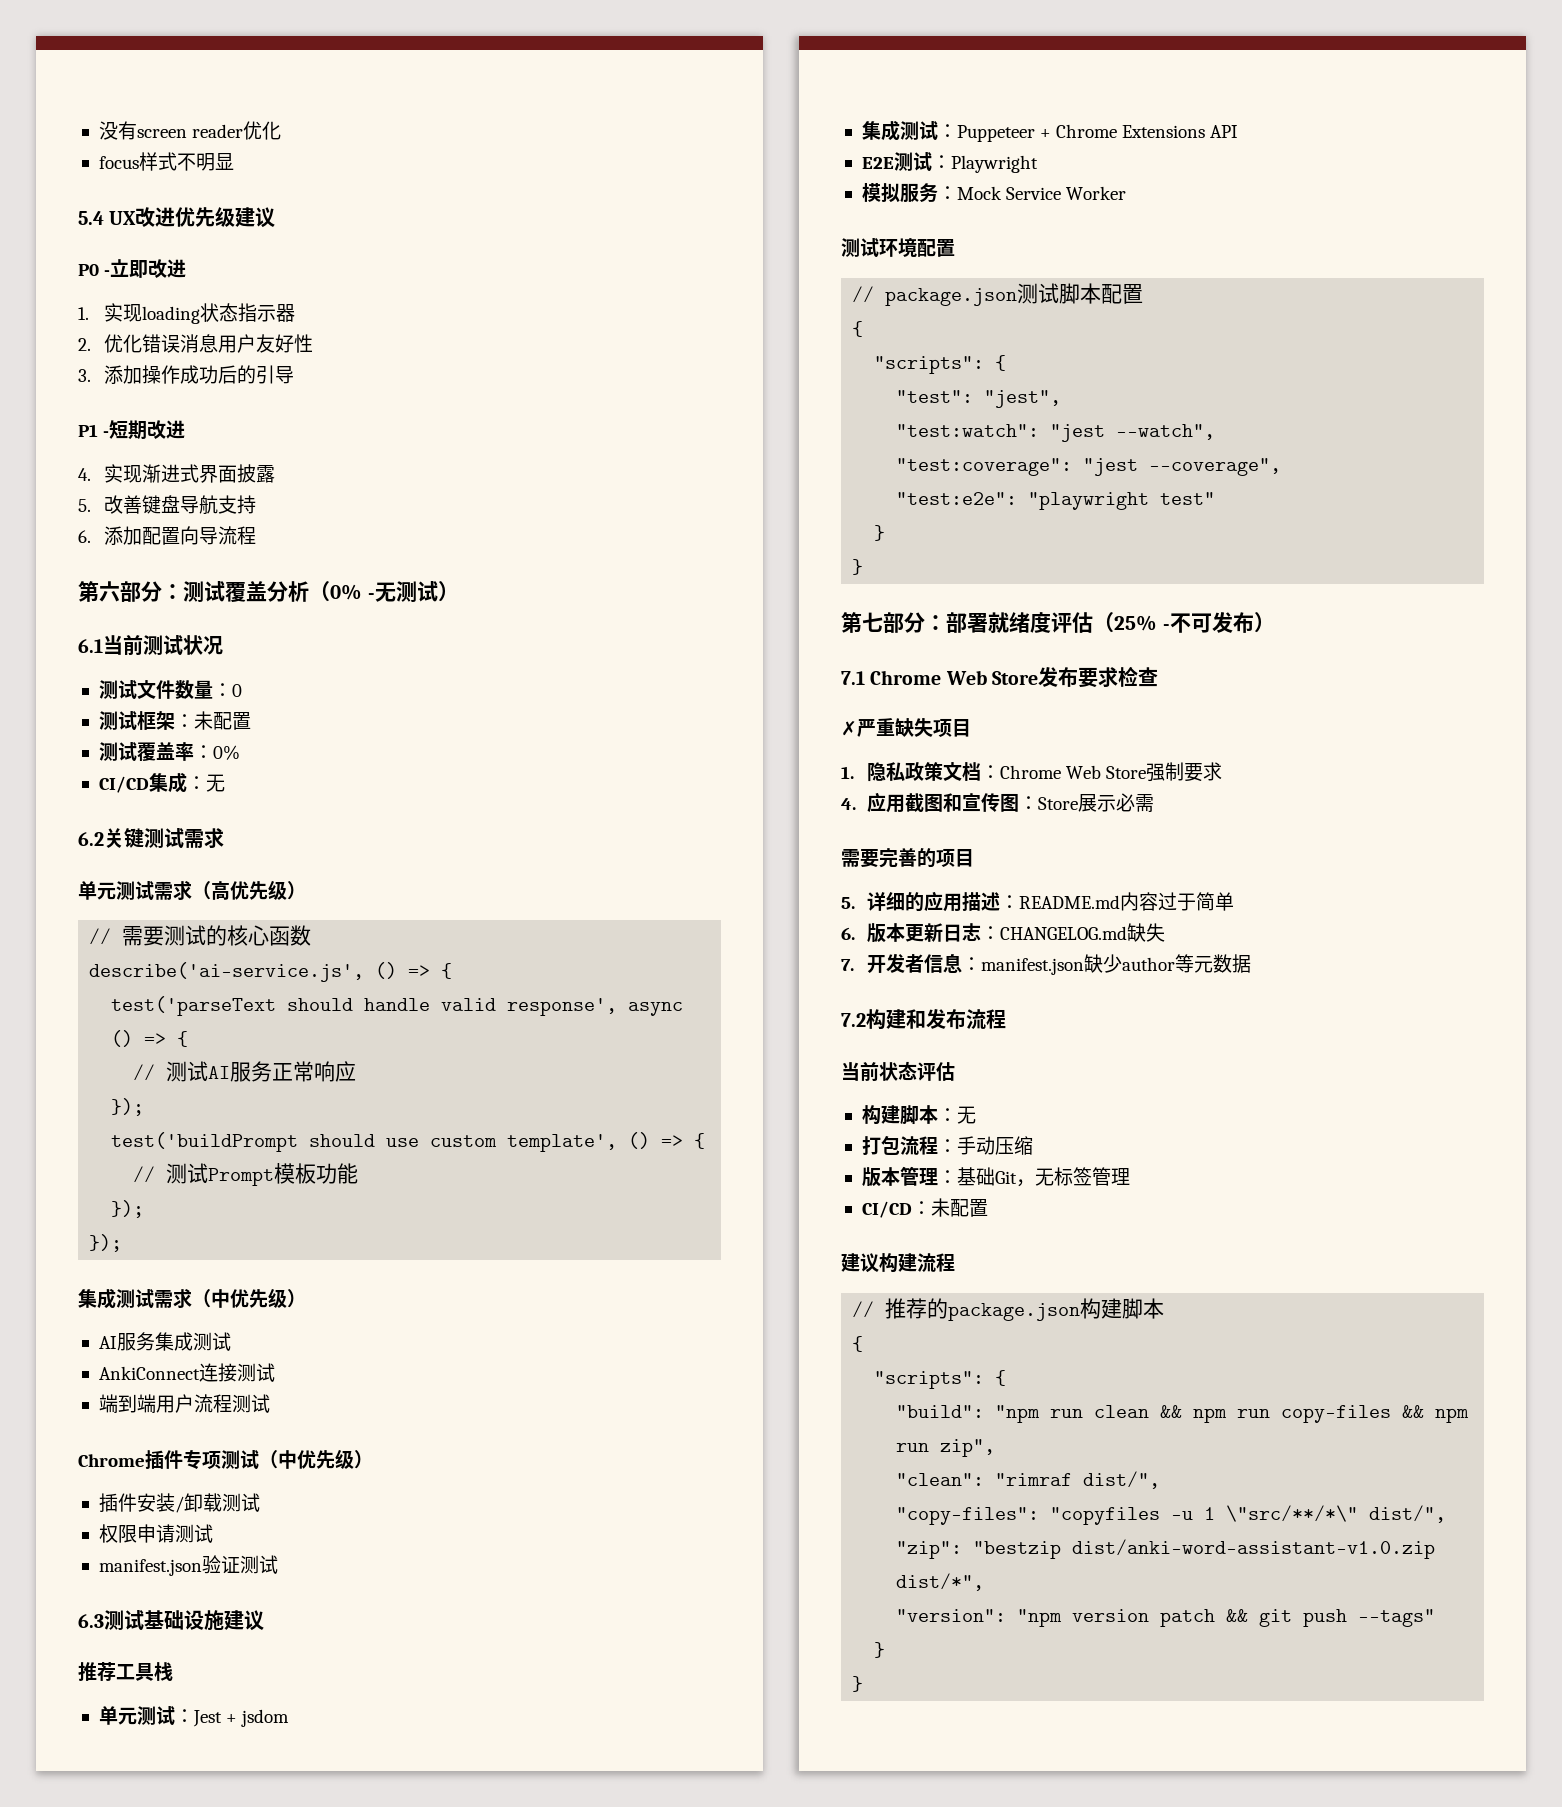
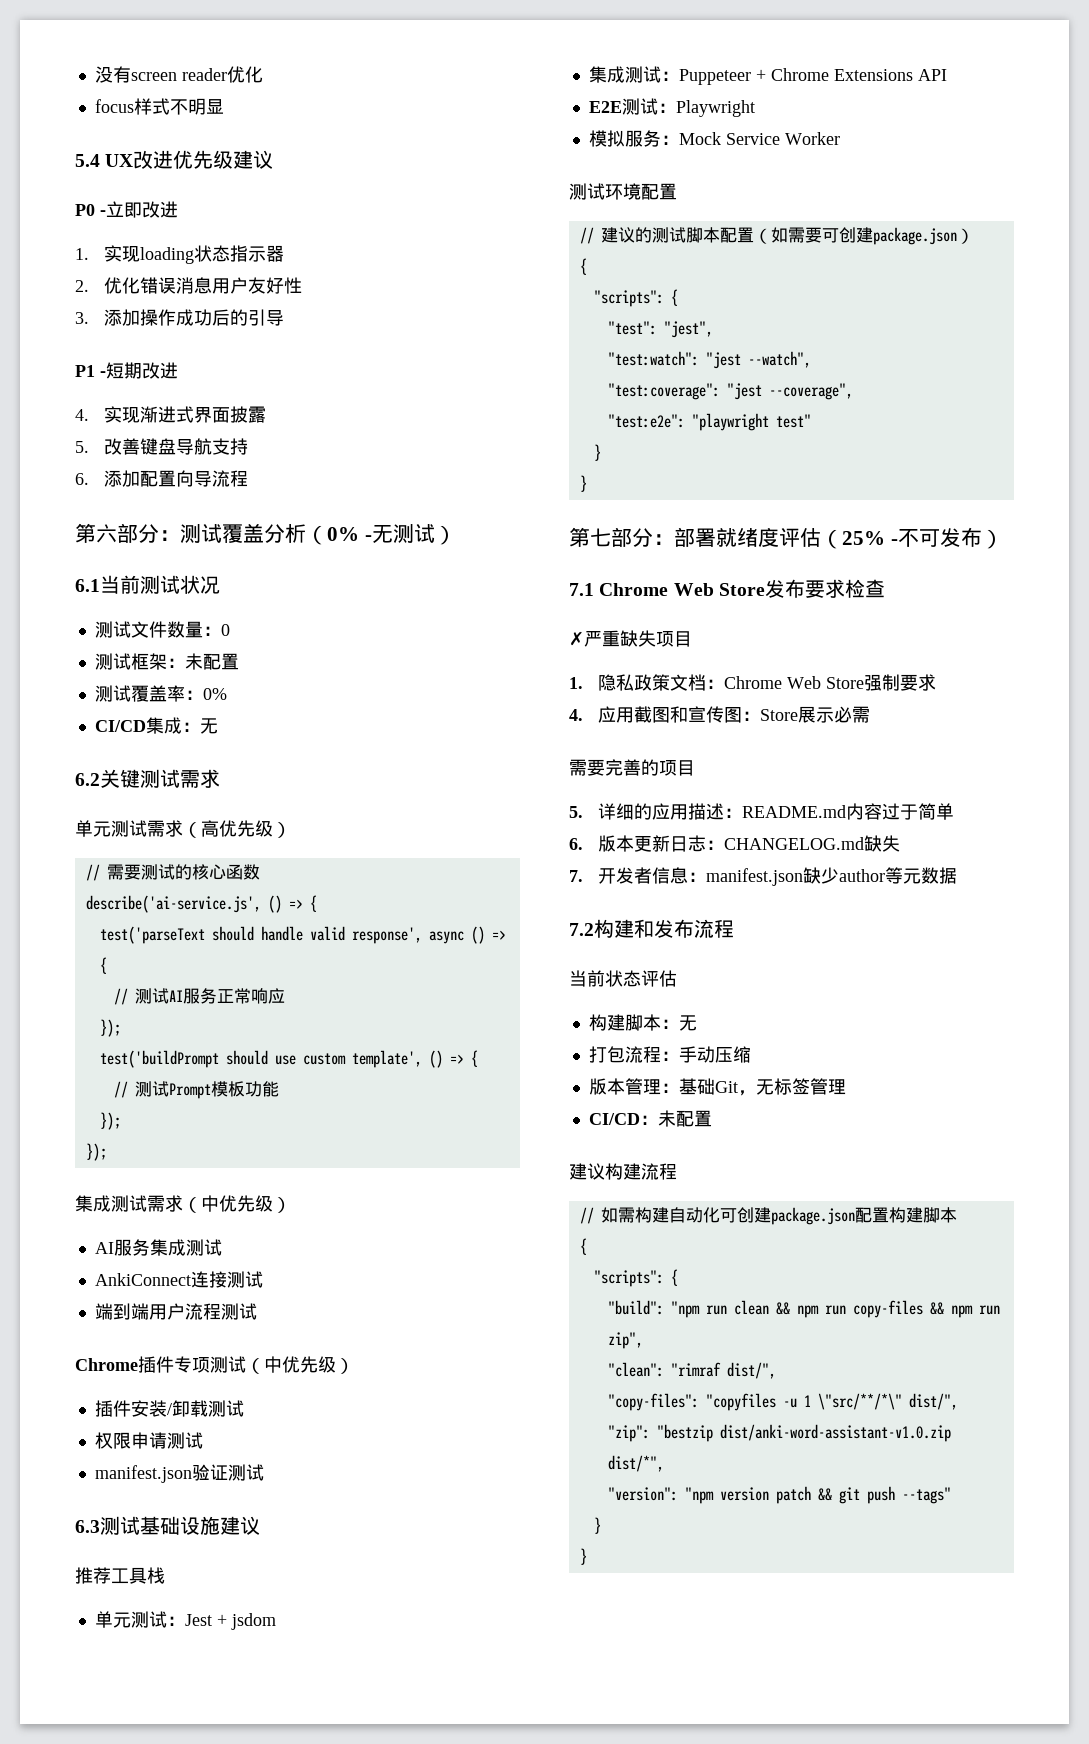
[885,288,1018,306] package.json -> [600,227,652,243] 建议的
(1144, 294) none -> [753,227,974,245] （如需要可创建package.json）
[885,1298,1081,1321] 推荐的package.json -> [600,1207,889,1225] 如需构建自动化可创建package.json配置

